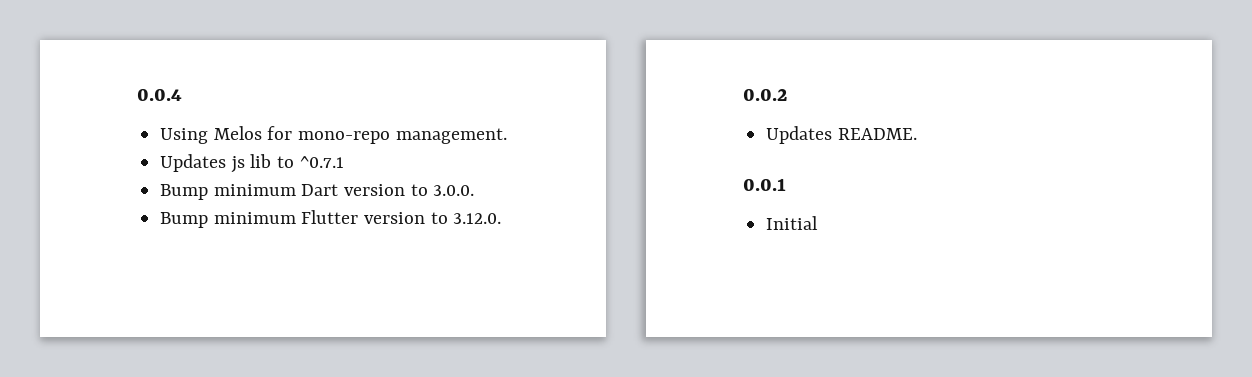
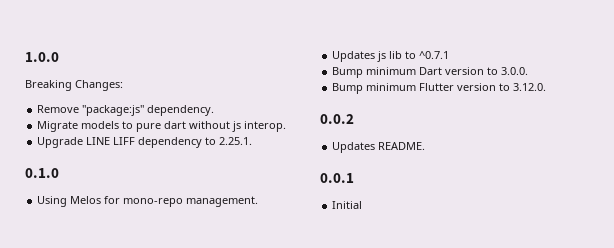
[137,88,182,101] 0.0.4 -> [25,52,59,62] [25,80,123,91] [37,105,215,116] [37,121,287,132] [37,137,253,148] [25,168,59,178] 1.0.0 // Breaking Changes: // Remove "package:js" dependency. // Migrate models to pure dart without js interop. // Upgrade LINE LIFF dependency to 2.25.1. // 0.1.0

